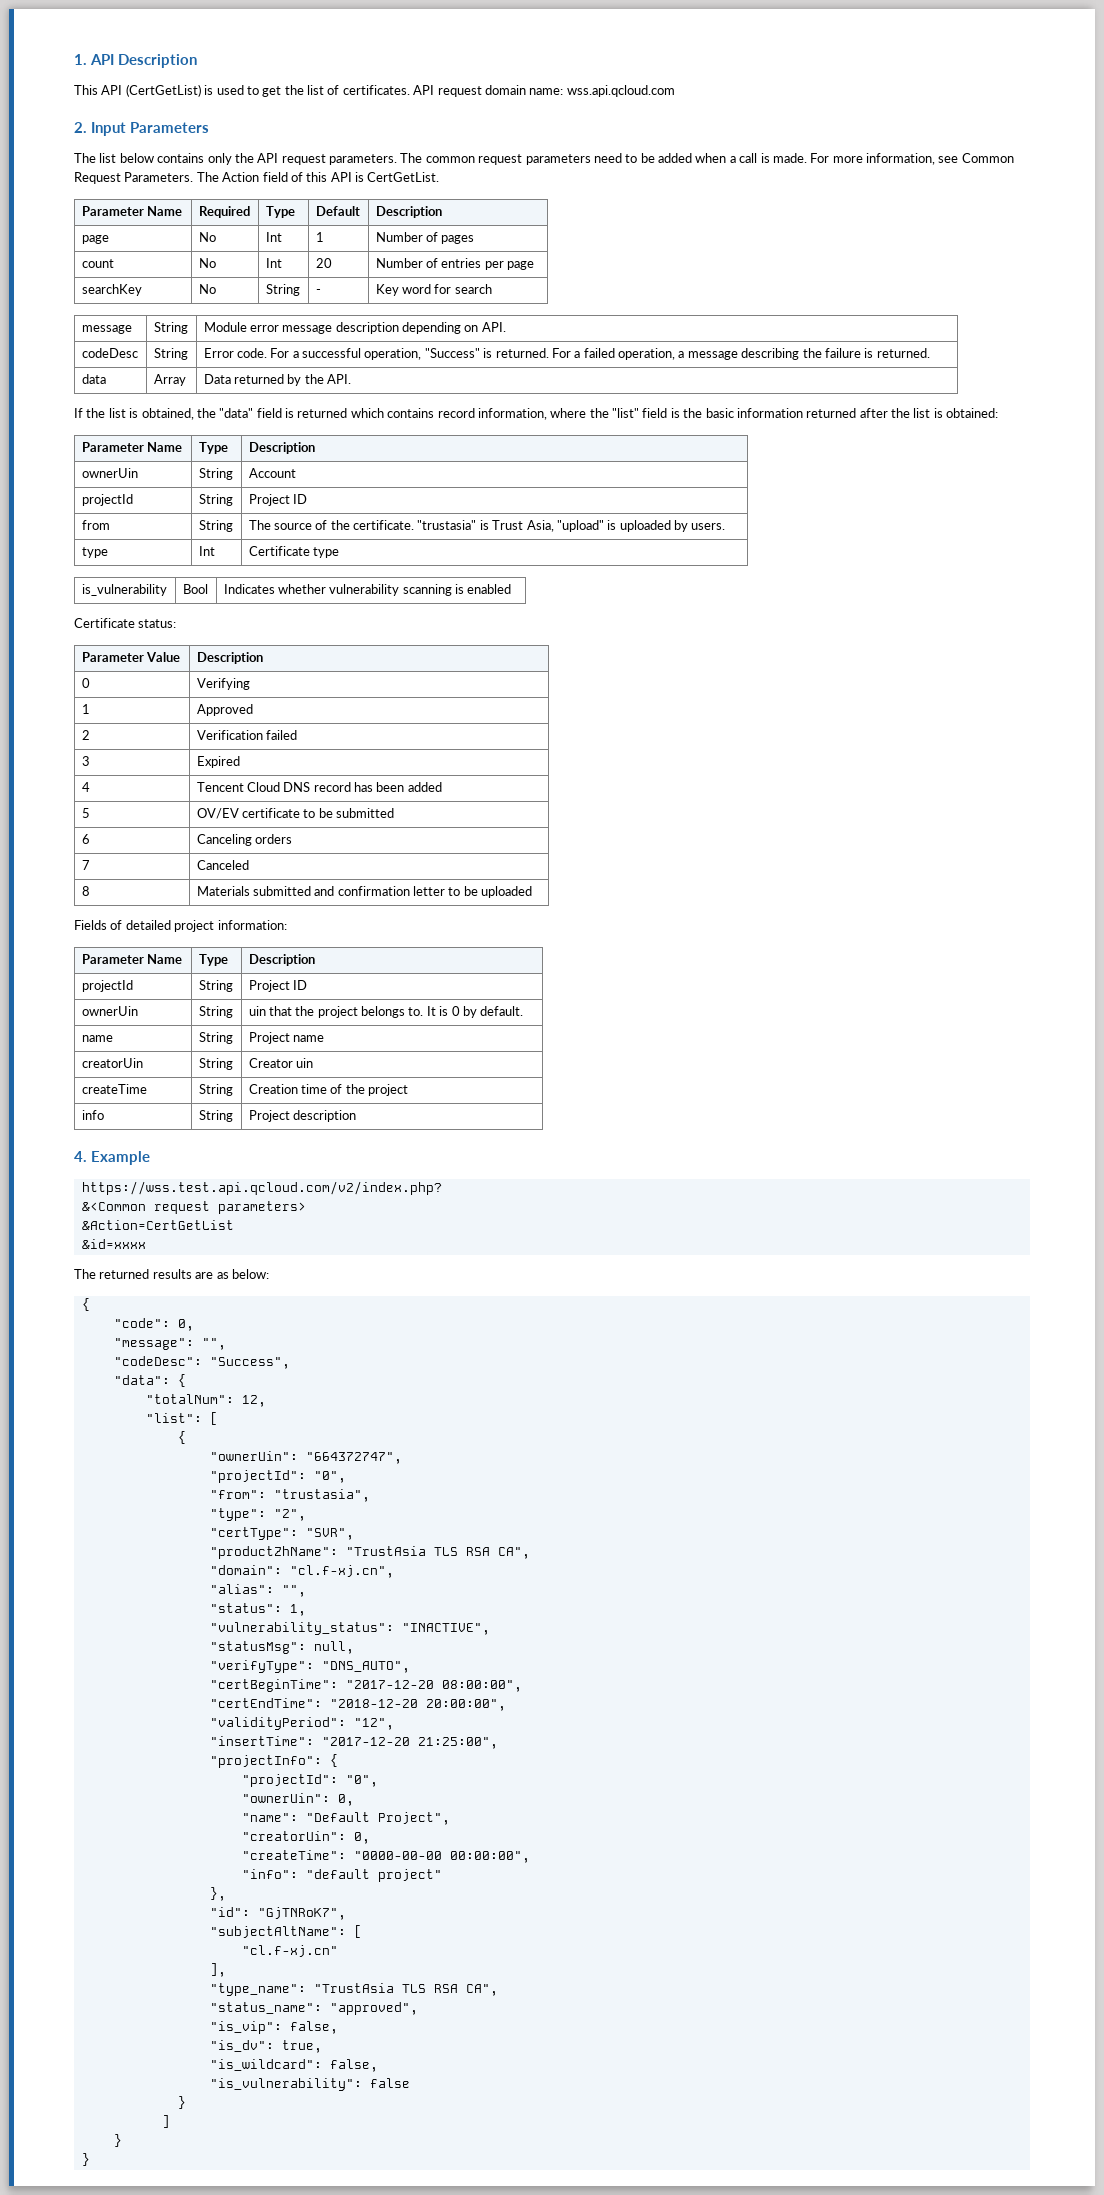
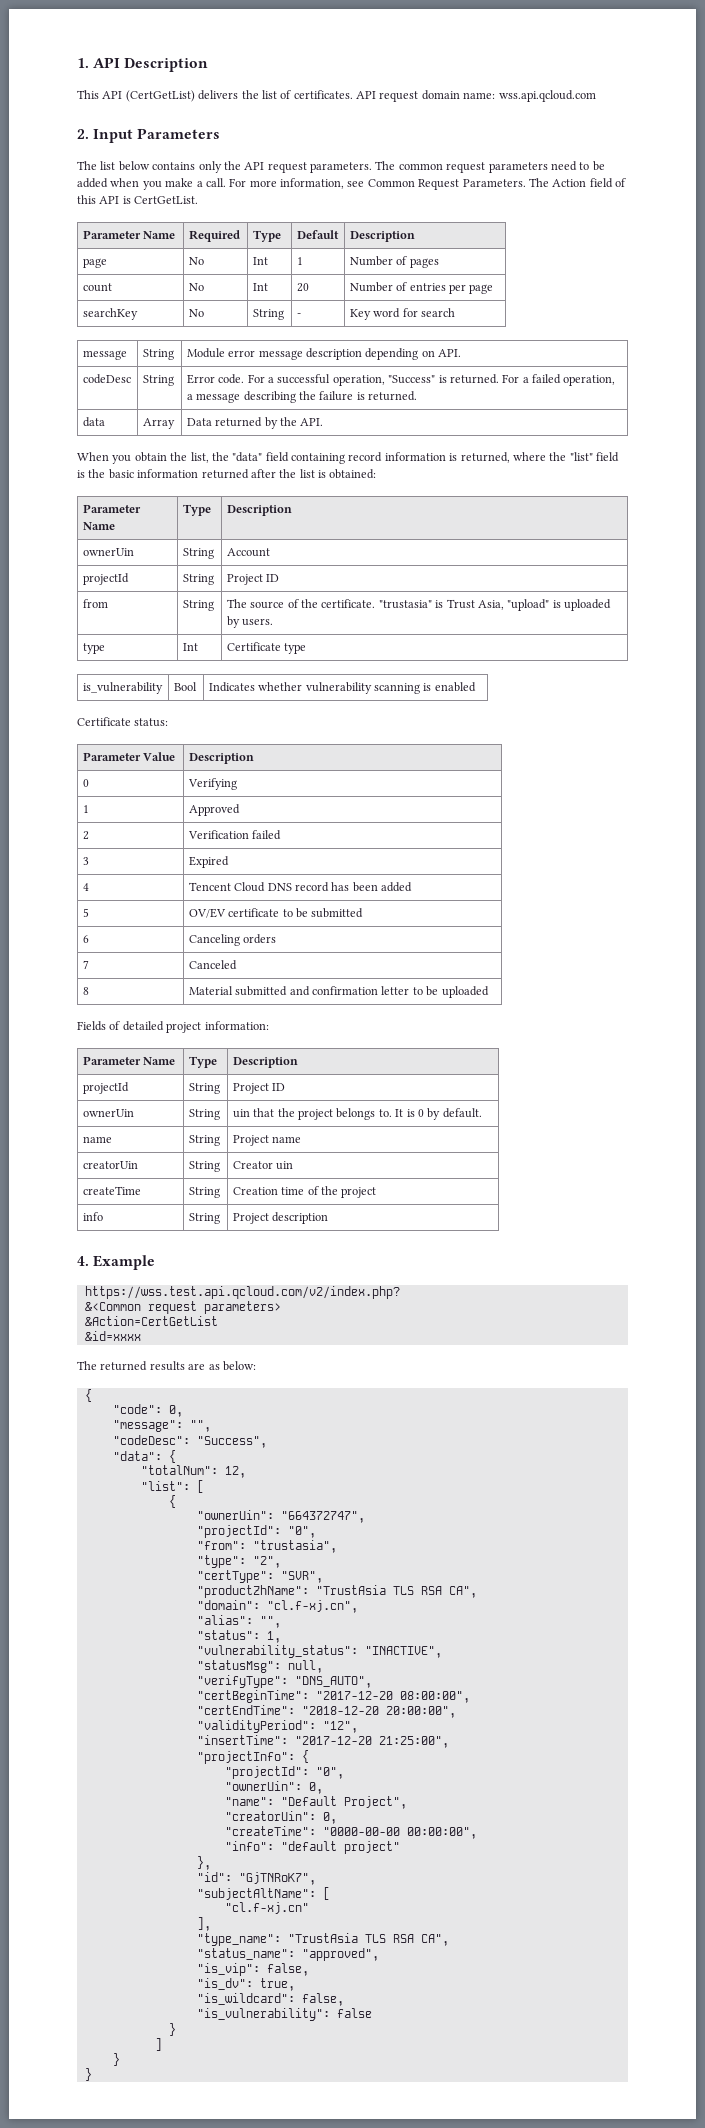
[204,85,282,97] is used to get -> [198,90,239,100] delivers
[729,153,807,163] a call is made. -> [142,178,226,190] you make a call.
[74,408,547,420] If the list is obtained, the "data" field is returned which contains record information, -> [77,452,510,464] When you obtain the list, the "data" field containing record information is returned,
[196,886,250,896] Materials -> [188,986,233,995] Material

